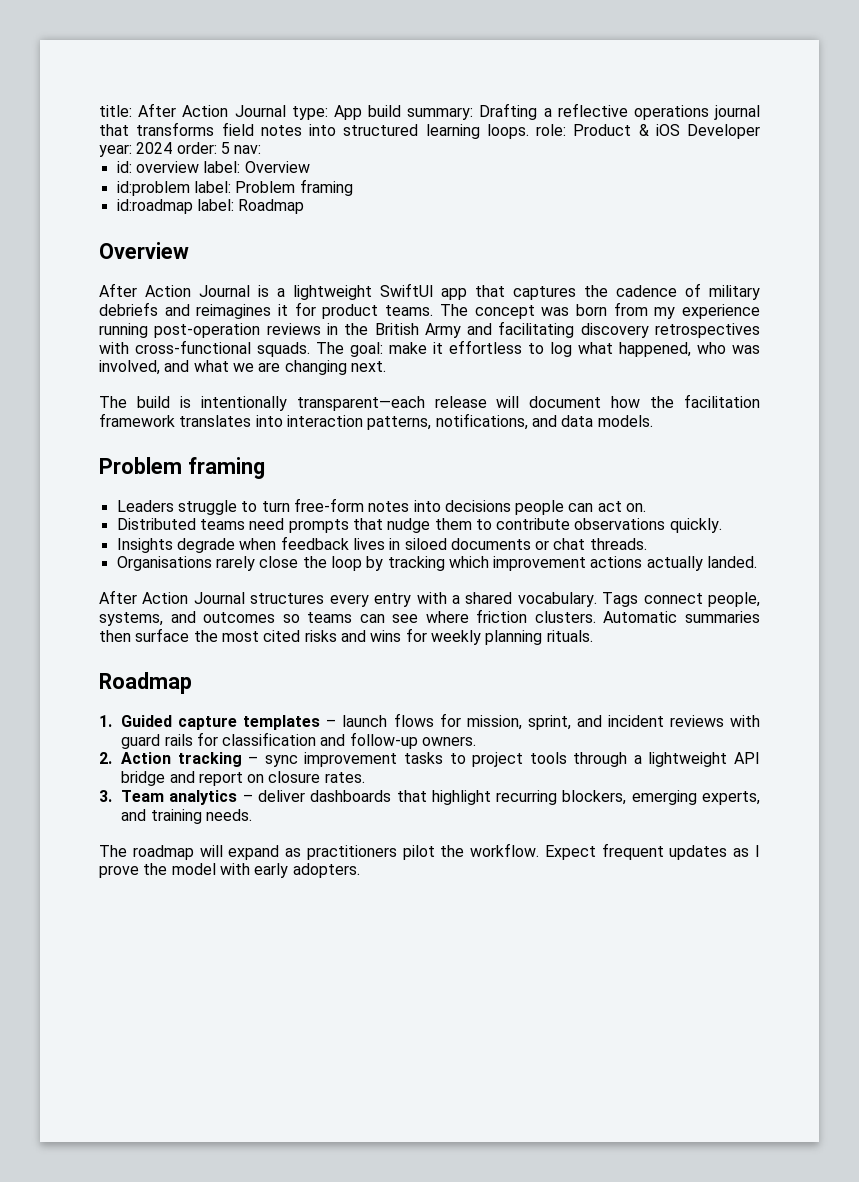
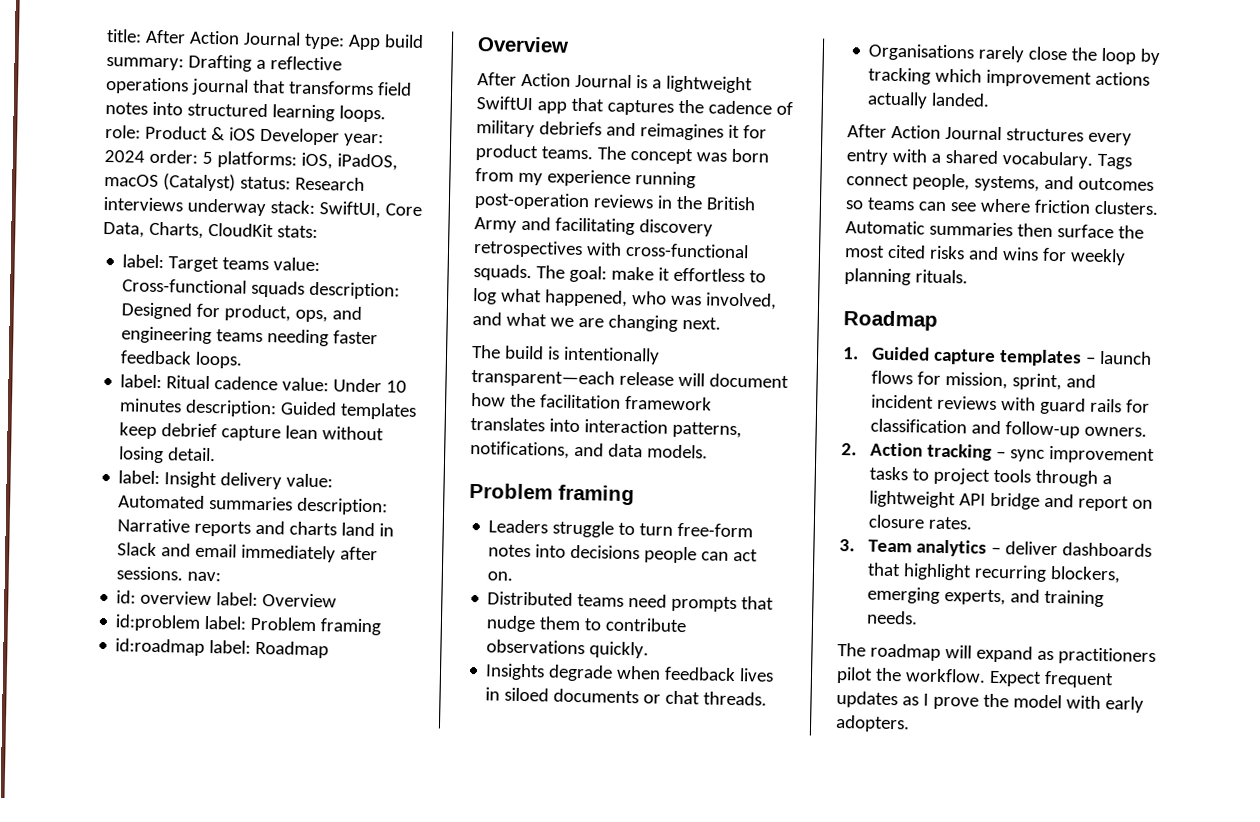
(230, 148) none -> [216,151,398,171] [104,173,365,192] [103,196,422,219] [103,221,318,239] [122,254,321,273] [122,278,401,300] [121,302,363,323] [121,326,379,347] [120,350,244,369] [120,374,408,393] [119,398,418,420] [119,422,385,442] [118,446,217,464] [118,470,334,490] [118,494,389,516] [117,518,395,537] [117,542,379,563] [116,566,184,581] platforms: iOS, iPadOS, macOS (Catalyst) status: Research interviews underway stack: SwiftUI, Core Data, Charts, CloudKit stats: // label: Target teams value: Cross-functional squads description: Designed for product, ops, and engineering teams needing faster feedback loops. // label: Ritual cadence value: Under 10 minutes description: Guided templates keep debrief capture lean without losing detail. // label: Insight delivery value: Automated summaries description: Narrative reports and charts land in Slack and email immediately after sessions.

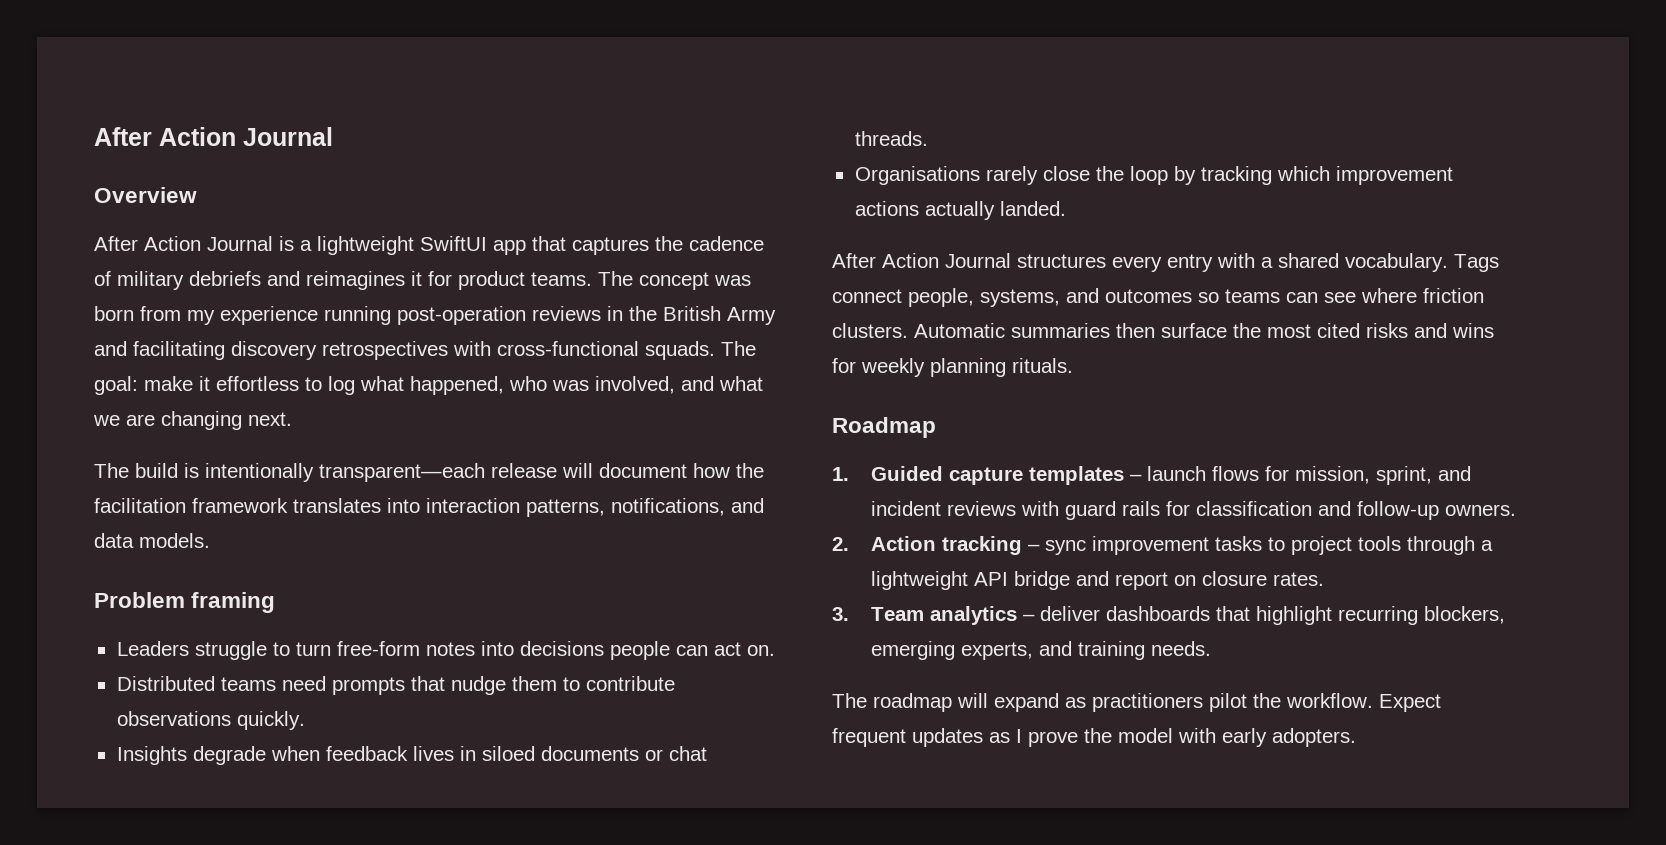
[106,28,424,51] [106,54,342,72] [105,76,412,96] [105,101,386,123] [105,124,384,147] [104,149,398,171] [104,173,365,192] [103,196,422,219] [103,221,318,239] [122,254,321,273] [122,278,401,300] [121,302,363,323] [121,326,379,347] [120,350,244,369] [120,374,408,393] [119,398,418,420] [119,422,385,442] [118,446,217,464] [118,470,334,490] [118,494,389,516] [117,518,395,537] [117,542,379,563] [116,566,222,582] [116,590,338,608] [115,614,382,636] [115,638,330,659] title: After Action Journal type: App build summary: Drafting a reflective operations journal that transforms field notes into structured learning loops. role: Product & iOS Developer year: 2024 order: 5 platforms: iOS, iPadOS, macOS (Catalyst) status: Research interviews underway stack: SwiftUI, Core Data, Charts, CloudKit stats: // label: Target teams value: Cross-functional squads description: Designed for product, ops, and engineering teams needing faster feedback loops. // label: Ritual cadence value: Under 10 minutes description: Guided templates keep debrief capture lean without losing detail. // label: Insight delivery value: Automated summaries description: Narrative reports and charts land in Slack and email immediately after sessions. nav: // id: overview label: Overview // id:problem label: Problem framing // id:roadmap label: Roadmap -> [94,127,333,146] After Action Journal

